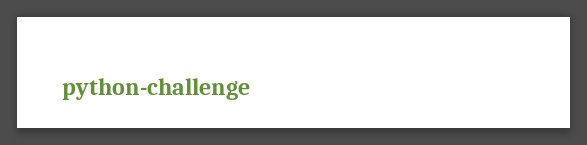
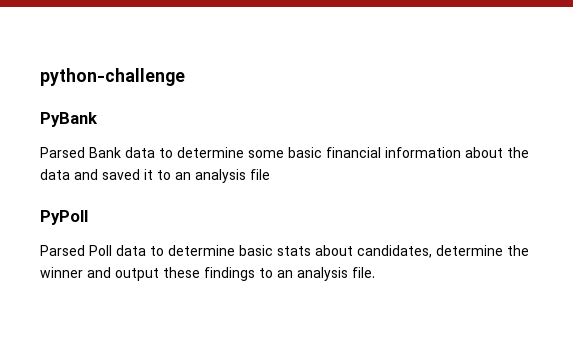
(250, 89) none -> [40,112,98,127] [40,147,529,158] [40,169,270,183] [40,210,88,225] [40,245,529,258] [40,267,375,281] // PyBank // Parsed Bank data to determine some basic financial information about the data and saved it to an analysis file // PyPoll // Parsed Poll data to determine basic stats about candidates, determine the winner and output these findings to an analysis file.

